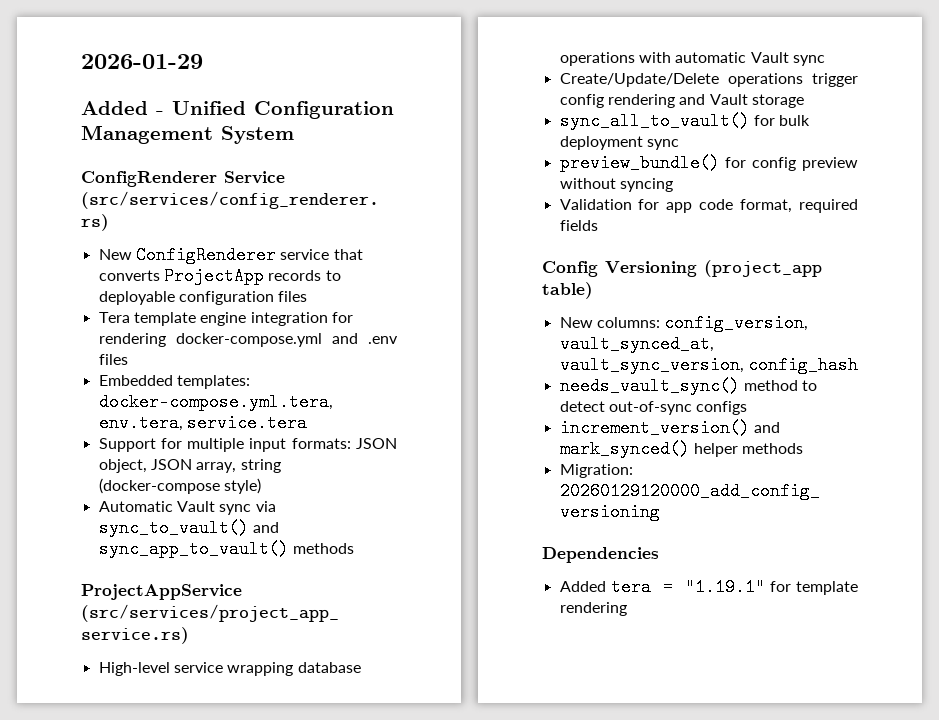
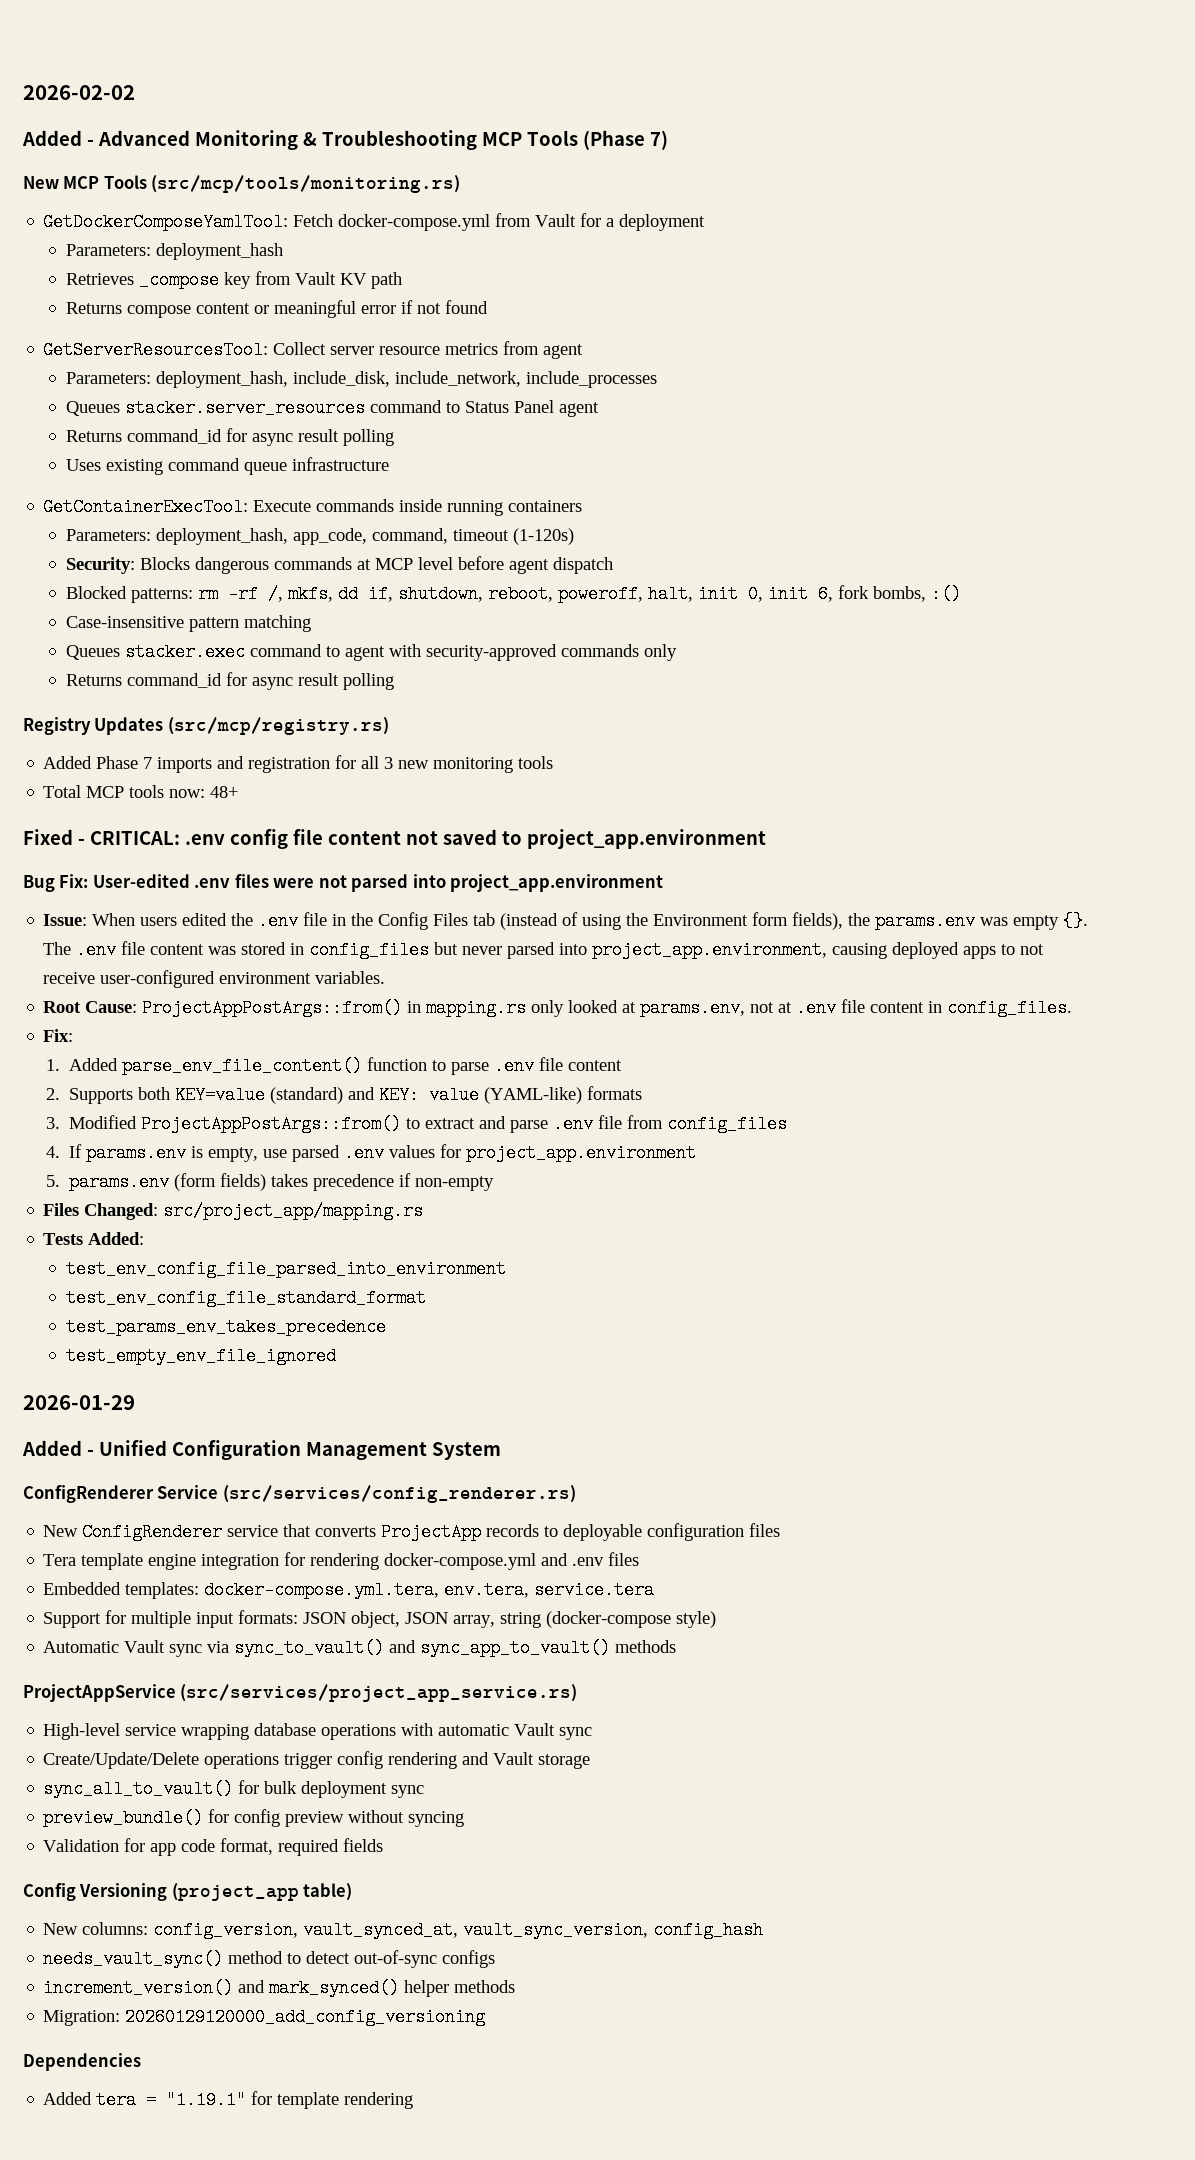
(81, 61) none -> [23,85,135,100] [22,130,668,150] [23,175,461,193] [43,213,706,231] [66,243,284,260] [66,271,403,289] [66,300,489,318] [43,341,584,359] [66,371,658,388] [66,399,600,417] [66,428,395,446] [66,457,390,475] [43,498,583,516] [66,528,575,545] [66,556,614,574] [66,585,962,603] [66,615,312,632] [66,643,678,661] [66,672,395,690] [23,717,389,735] [43,755,554,773] [43,785,239,798] [23,829,766,849] [23,874,664,892] [43,912,1089,930] [43,941,1045,959] [43,970,386,988] [43,999,1073,1017] [43,1029,74,1042] [45,1057,622,1075] [45,1086,642,1104] [45,1115,787,1133] [45,1144,696,1162] [45,1173,494,1191] [43,1202,424,1220] [43,1232,145,1245] [66,1260,507,1278] [66,1289,427,1307] [66,1318,387,1336] [66,1347,337,1365] 2026-02-02 // Added - Advanced Monitoring & Troubleshooting MCP Tools (Phase 7) // New MCP Tools (src/mcp/tools/monitoring.rs) // GetDockerComposeYamlTool: Fetch docker-compose.yml from Vault for a deployment // Parameters: deployment_hash // Retrieves _compose key from Vault KV path // Returns compose content or meaningful error if not found // GetServerResourcesTool: Collect server resource metrics from agent // Parameters: deployment_hash, include_disk, include_network, include_processes // Queues stacker.server_resources command to Status Panel agent // Returns command_id for async result polling // Uses existing command queue infrastructure // GetContainerExecTool: Execute commands inside running containers // Parameters: deployment_hash, app_code, command, timeout (1-120s) // Security: Blocks dangerous commands at MCP level before agent dispatch // Blocked patterns: rm -rf /, mkfs, dd if, shutdown, reboot, poweroff, halt, init 0, init 6, fork bombs, :() // Case-insensitive pattern matching // Queues stacker.exec command to agent with security-approved commands only // Returns command_id for async result polling // Registry Updates (src/mcp/registry.rs) // Added Phase 7 imports and registration for all 3 new monitoring tools // Total MCP tools now: 48+ // Fixed - CRITICAL: .env config file content not saved to project_app.environment // Bug Fix: User-edited .env files were not parsed into project_app.environment // Issue: When users edited the .env file in the Config Files tab (instead of using the Environment form fields), the params.env was empty {}. The .env file content was stored in config_files but never parsed into project_app.environment, causing deployed apps to not receive user-configured environment variables. // Root Cause: ProjectAppPostArgs::from() in mapping.rs only looked at params.env, not at .env file content in config_files. // Fix: // 1. Added parse_env_file_content() function to parse .env file content // 2. Supports both KEY=value (standard) and KEY: value (YAML-like) formats // 3. Modified ProjectAppPostArgs::from() to extract and parse .env file from config_files // 4. If params.env is empty, use parsed .env values for project_app.environment // 5. params.env (form fields) takes precedence if non-empty // Files Changed: src/project_app/mapping.rs // Tests Added: // test_env_config_file_parsed_into_environment // test_env_config_file_standard_format // test_params_env_takes_precedence // test_empty_env_file_ignored //

